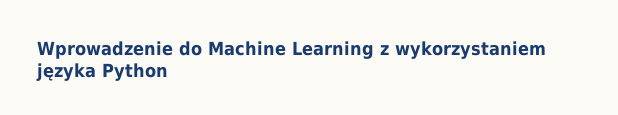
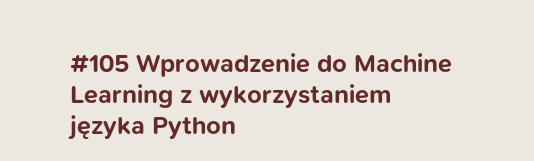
(37, 50) none -> [70,54,129,73] #105

